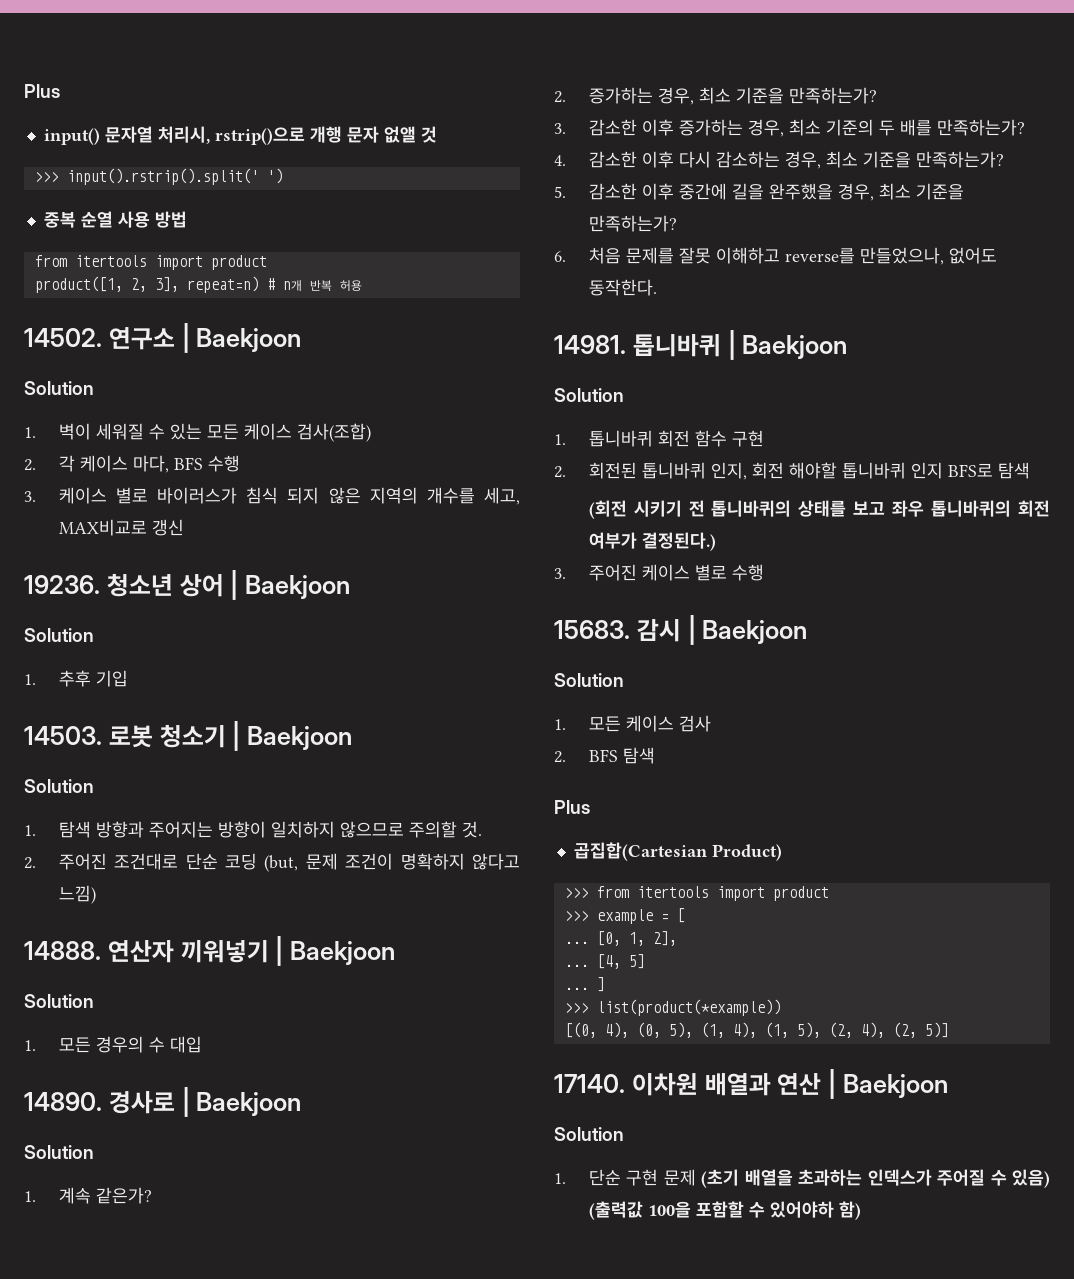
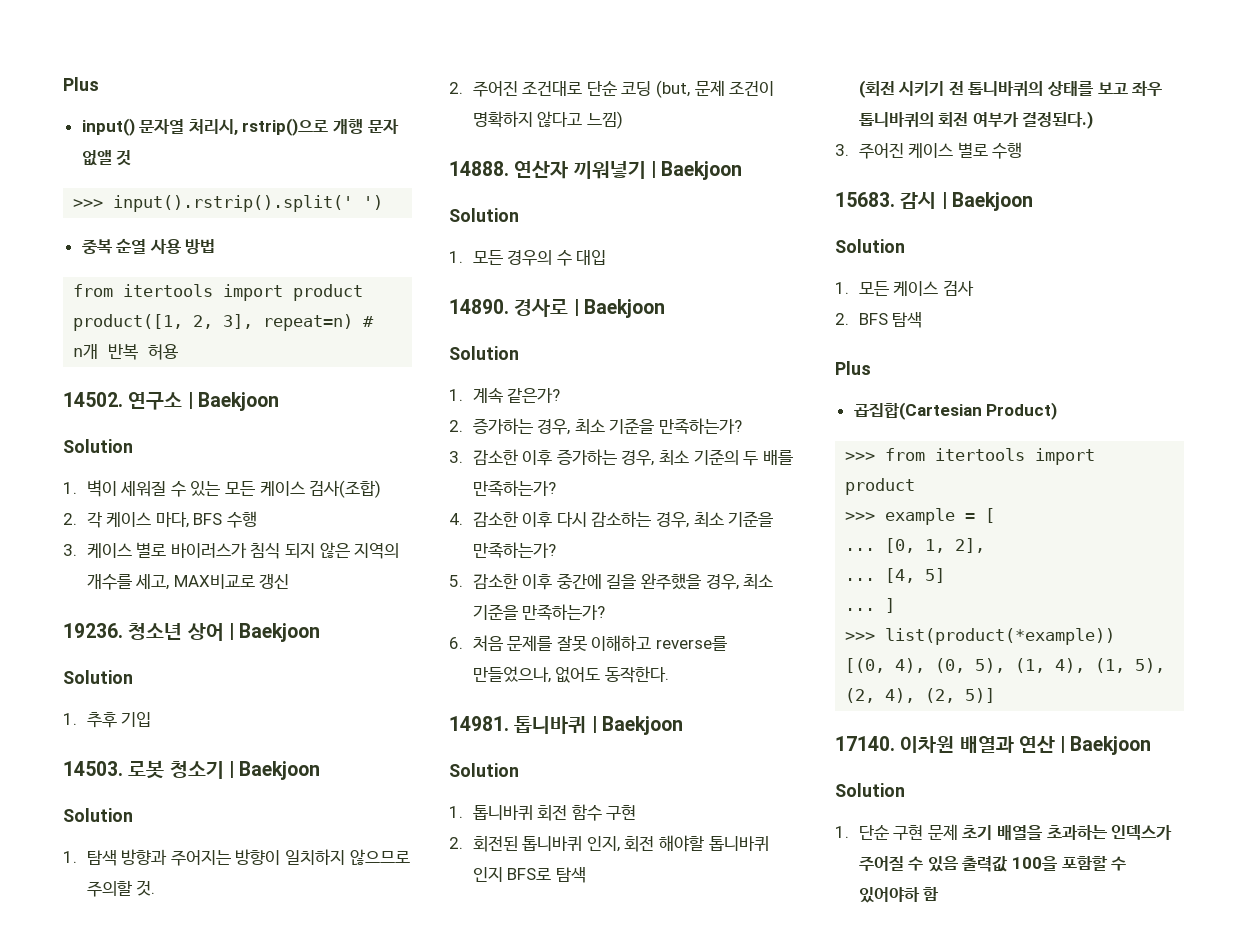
[701,1169,740,1188] (초기 -> [962,825,993,840] 초기
[1012,1169,1050,1188] [588,1201,643,1220] 있음) (출력값 -> [927,856,1009,872] 있음 출력값
[838,1201,861,1220] 함) -> [923,887,940,901] 함

